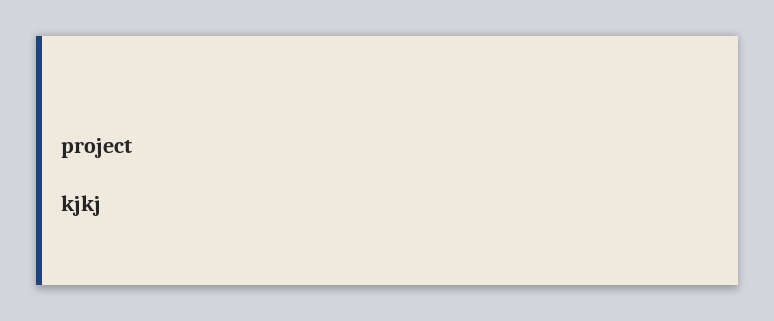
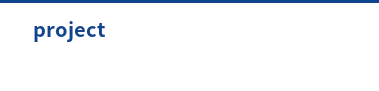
[61,195,101,216] // kjkj -> (106, 31) none

